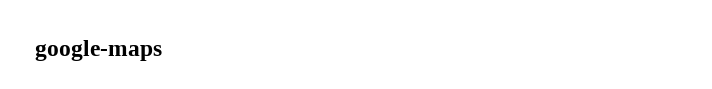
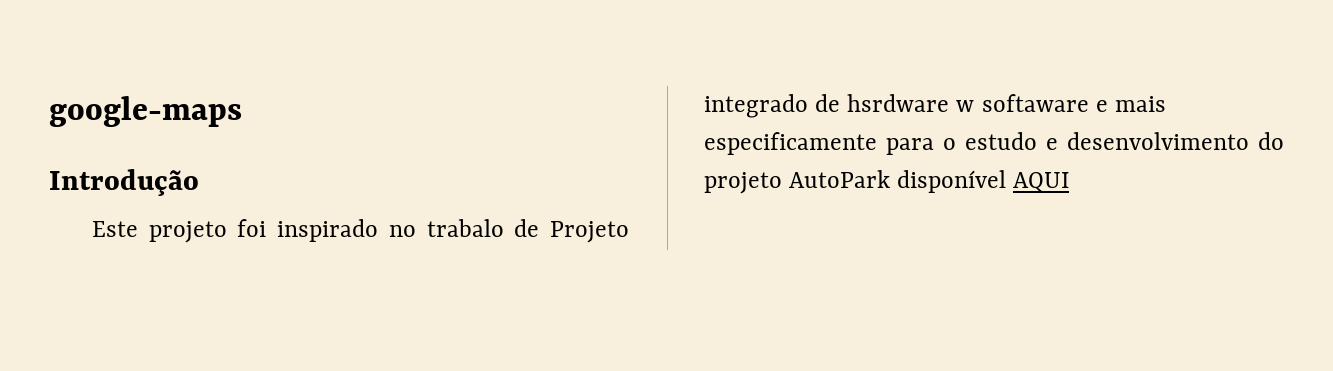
(162, 50) none -> [49,169,199,196] [91,219,629,243] [704,94,1166,118] [704,132,1284,155] [704,170,1070,194] // Introdução // Este projeto foi inspirado no trabalo de Projeto integrado de hsrdware w softaware e mais especificamente para o estudo e desenvolvimento do projeto AutoPark disponível AQUI

